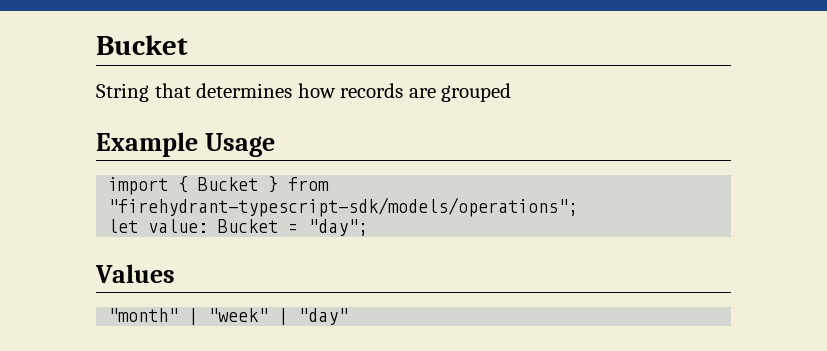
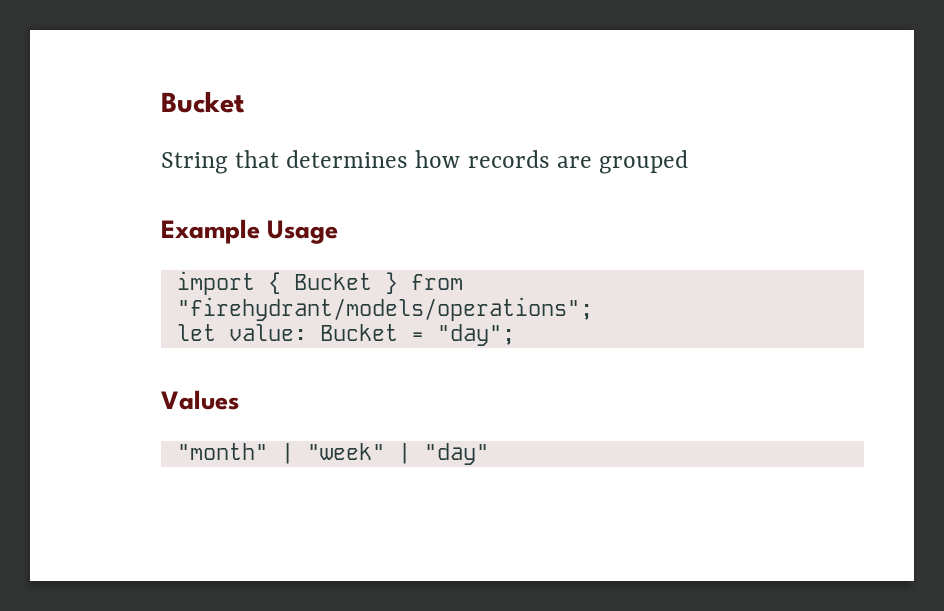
[108,197,579,217] "firehydrant-typescript-sdk/models/operations"; -> [176,297,593,321] "firehydrant/models/operations";

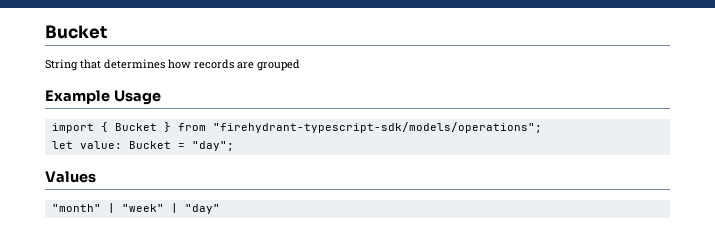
[176,297,593,321] "firehydrant/models/operations"; -> [212,122,542,133] "firehydrant-typescript-sdk/models/operations";

